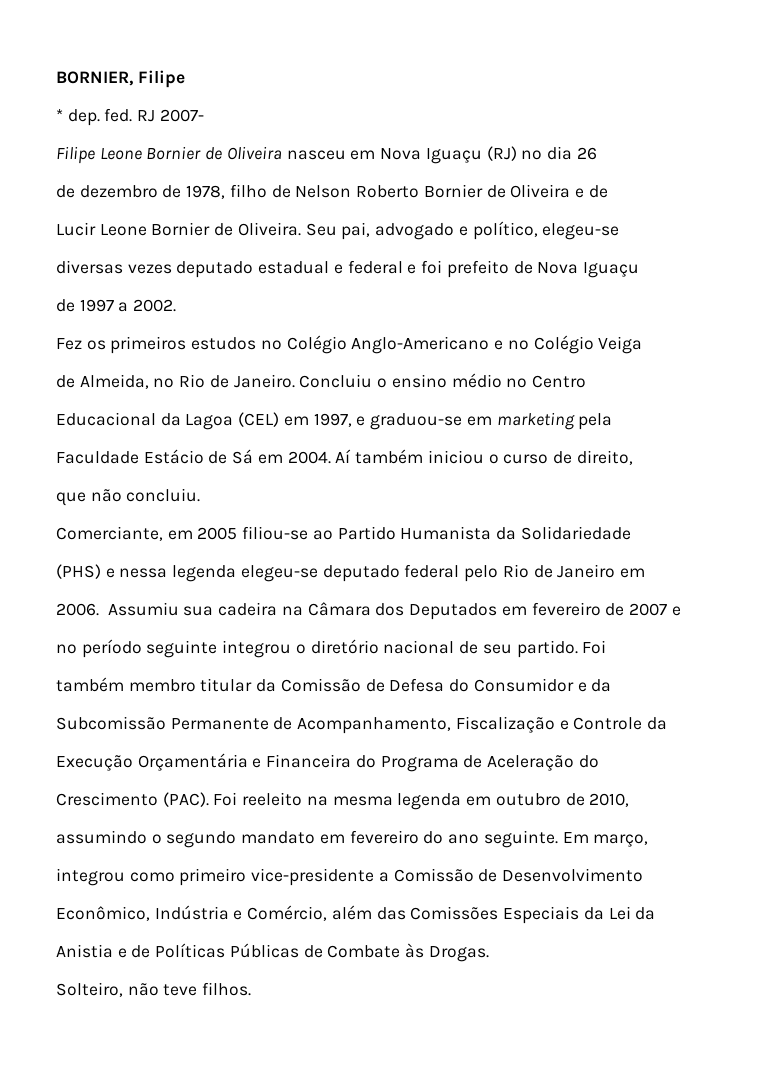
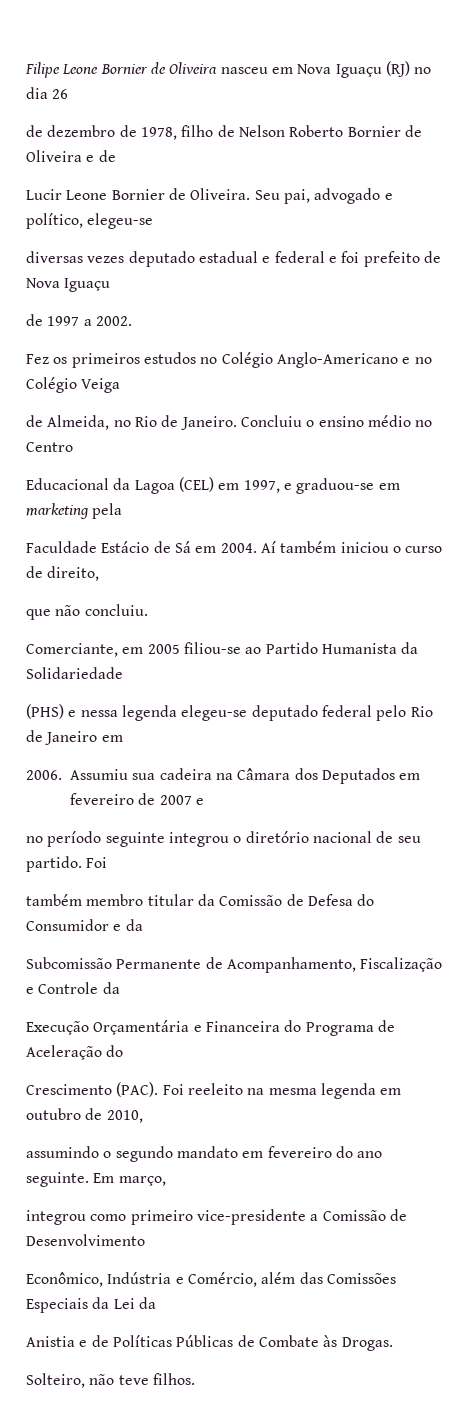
[56,70,185,88] [56,108,204,126] BORNIER, Filipe // * dep. fed. RJ 2007- // -> (25, 70) none

